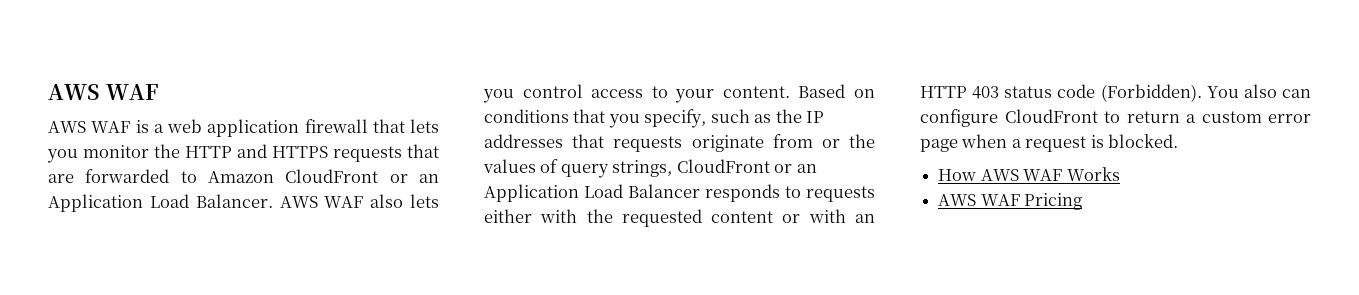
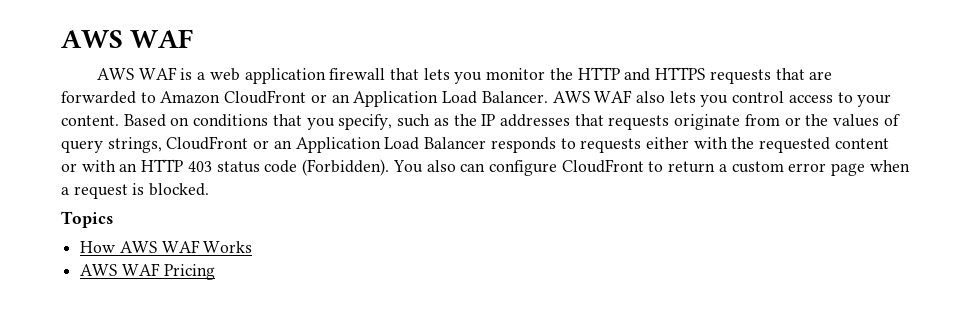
(1179, 141) none -> [61,211,113,228] // Topics

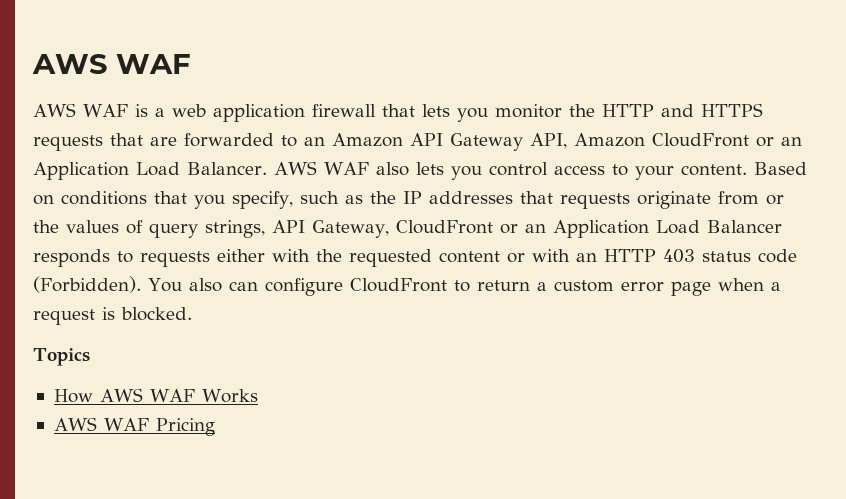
(156, 97) none -> [304,133,567,151] an Amazon API Gateway API,
(162, 145) none -> [272,220,389,238] API Gateway,

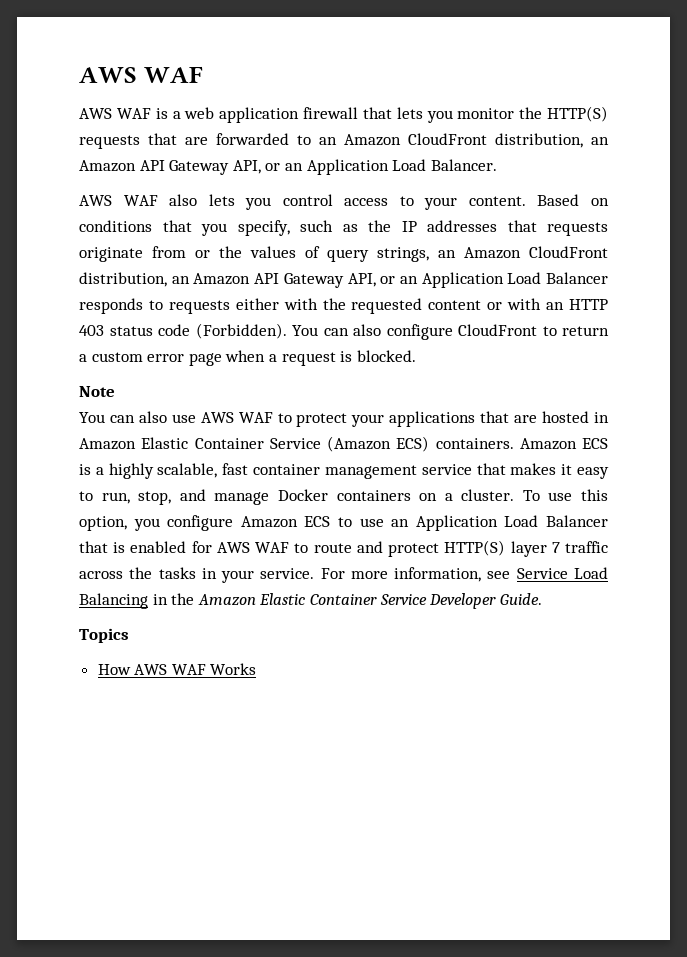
[601,103,763,117] HTTP and HTTPS -> [546,106,608,122] HTTP(S)
[410,133,749,151] API Gateway API, Amazon CloudFront -> [408,133,609,148] [79,160,261,175] CloudFront distribution, an Amazon API Gateway API,
(267, 168) none -> (497, 165) //
[272,220,493,238] API Gateway, CloudFront -> [438,246,608,259] [79,272,376,288] an Amazon CloudFront distribution, an Amazon API Gateway API,
[188,278,258,292] also can -> [323,324,381,336] can also
(192, 314) none -> [79,386,115,397] [79,411,609,427] [79,436,608,452] [79,463,609,479] [79,489,608,505] [79,515,609,531] [79,540,608,557] [79,567,608,583] [79,593,542,609] // Note // You can also use AWS WAF to protect your applications that are hosted in Amazon Elastic Container Service (Amazon ECS) containers. Amazon ECS is a highly scalable, fast container management service that makes it easy to run, stop, and manage Docker containers on a cluster. To use this option, you configure Amazon ECS to use an Application Load Balancer that is enabled for AWS WAF to route and protect HTTP(S) layer 7 traffic across the tasks in your service. For more information, see Service Load Balancing in the Amazon Elastic Container Service Developer Guide.
[53,417,215,436] // AWS WAF Pricing -> (257, 669) none

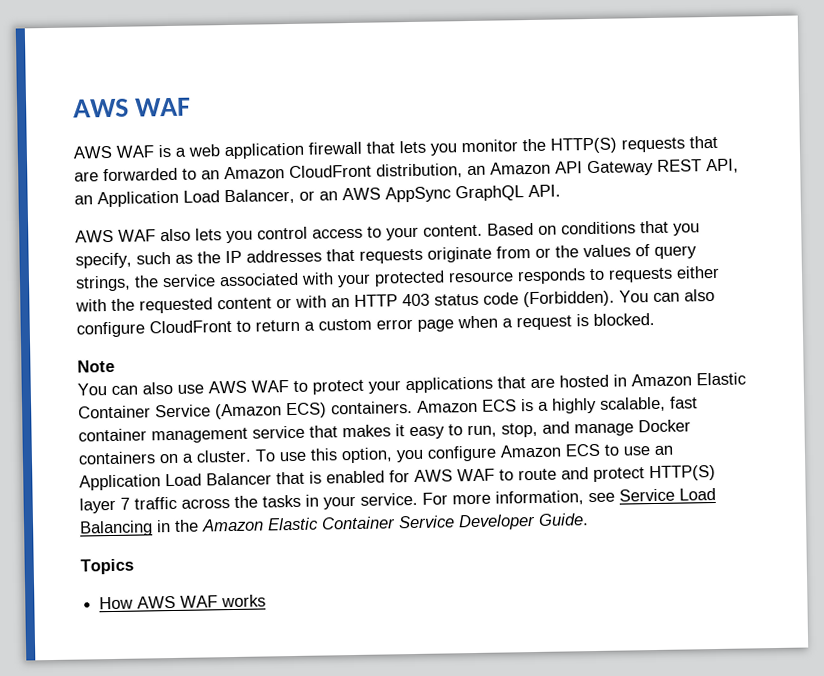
[232,159,497,175] API, or an Application Load Balancer. -> [657,158,739,174] [74,184,561,208] REST API, an Application Load Balancer, or an AWS AppSync GraphQL API.
[438,246,608,259] [79,272,608,288] an Amazon CloudFront distribution, an Amazon API Gateway API, or an Application Load Balancer -> [134,270,514,288] the service associated with your protected resource
[210,663,257,675] Works -> [221,594,267,608] works

